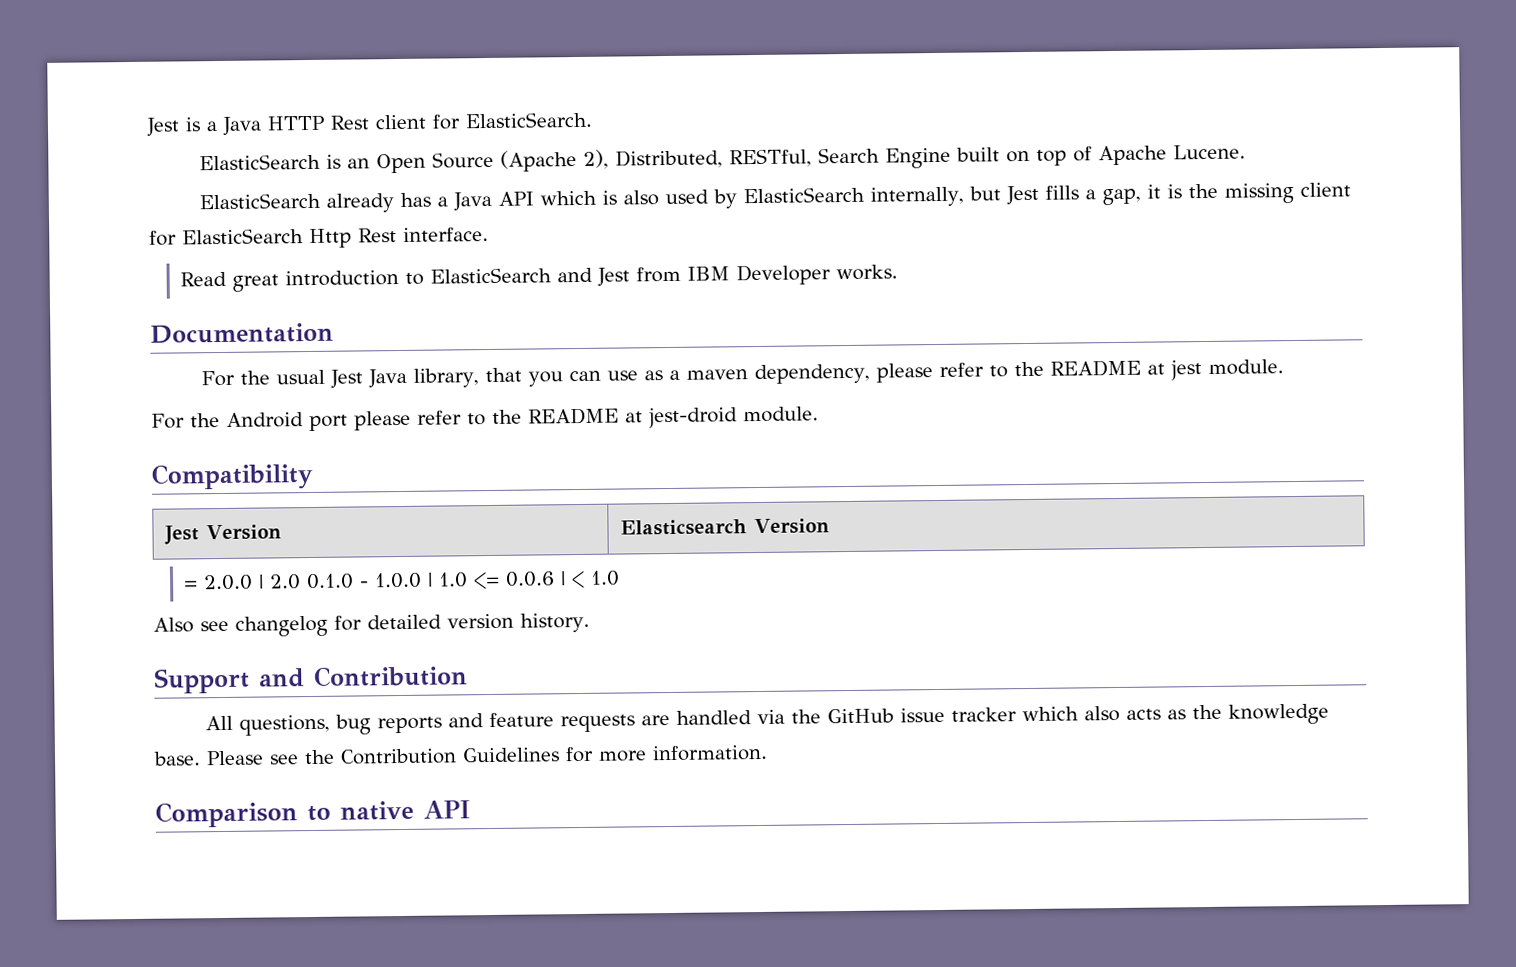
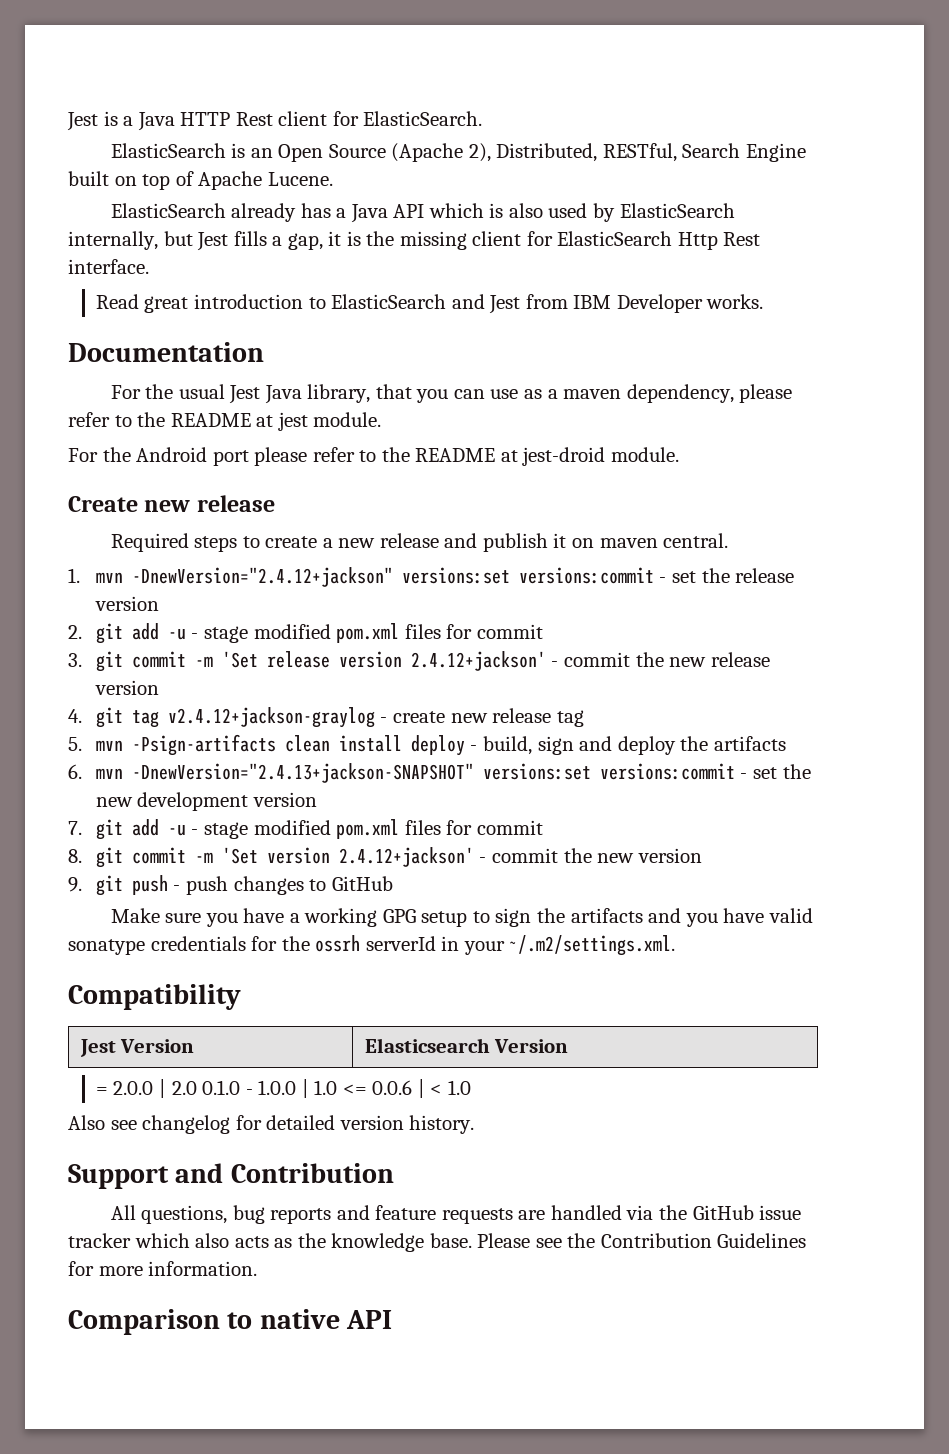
(819, 414) none -> [68,495,275,512] [110,533,729,552] [68,567,795,587] [94,596,159,611] [68,623,543,644] [68,651,770,672] [94,680,159,695] [68,707,584,728] [68,734,786,756] [68,763,811,783] [95,792,317,811] [68,819,543,840] [68,847,702,868] [68,875,393,896] [110,908,813,927] [68,935,676,956] // Create new release // Required steps to create a new release and publish it on maven central. // 1. mvn -DnewVersion="2.4.12+jackson" versions:set versions:commit - set the release version // 2. git add -u - stage modified pom.xml files for commit // 3. git commit -m 'Set release version 2.4.12+jackson' - commit the new release version // 4. git tag v2.4.12+jackson-graylog - create new release tag // 5. mvn -Psign-artifacts clean install deploy - build, sign and deploy the artifacts // 6. mvn -DnewVersion="2.4.13+jackson-SNAPSHOT" versions:set versions:commit - set the new development version // 7. git add -u - stage modified pom.xml files for commit // 8. git commit -m 'Set version 2.4.12+jackson' - commit the new version // 9. git push - push changes to GitHub // Make sure you have a working GPG setup to sign the artifacts and you have valid sonatype credentials for the ossrh serverId in your ~/.m2/settings.xml.

